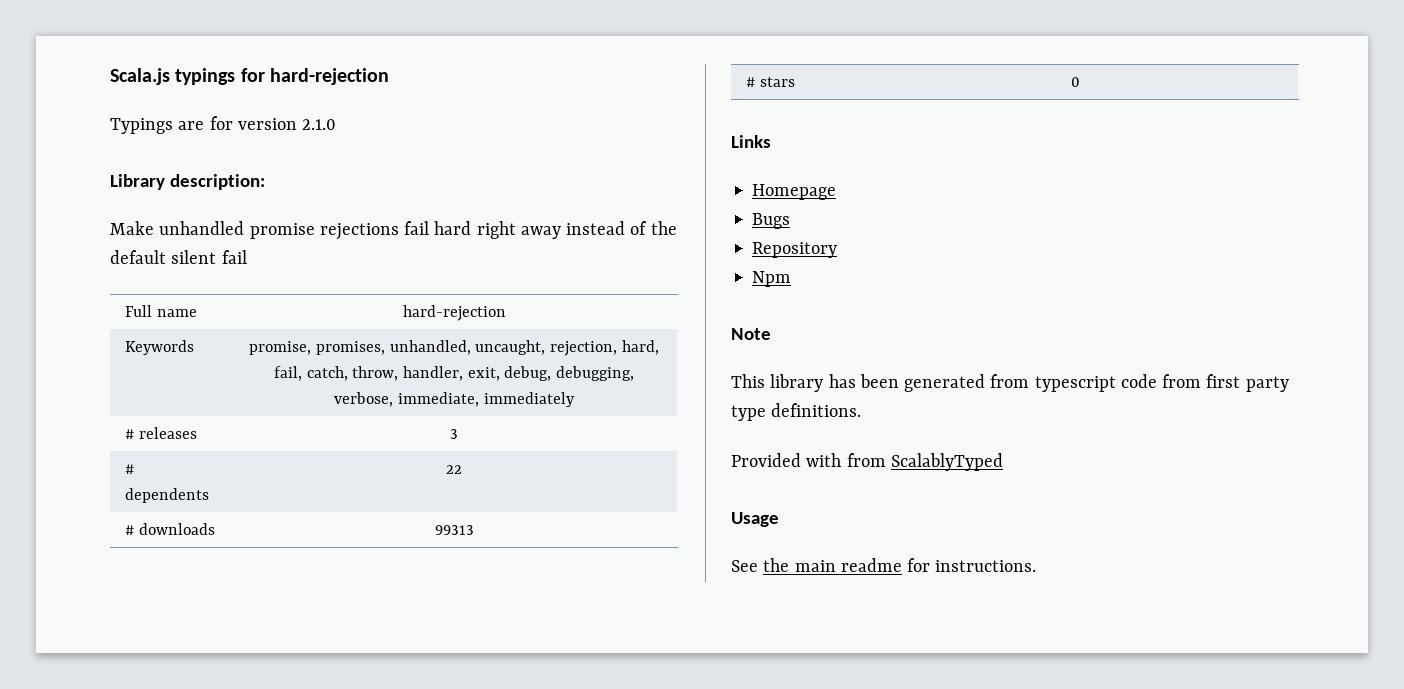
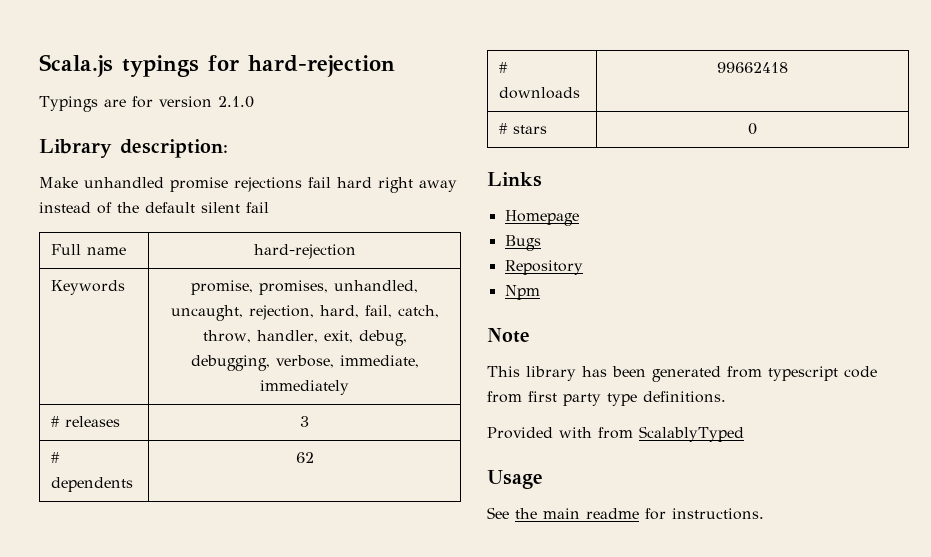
[446,465,462,474] 22 -> [295,452,314,463] 62
[434,525,474,535] 99313 -> [717,62,788,73] 99662418

